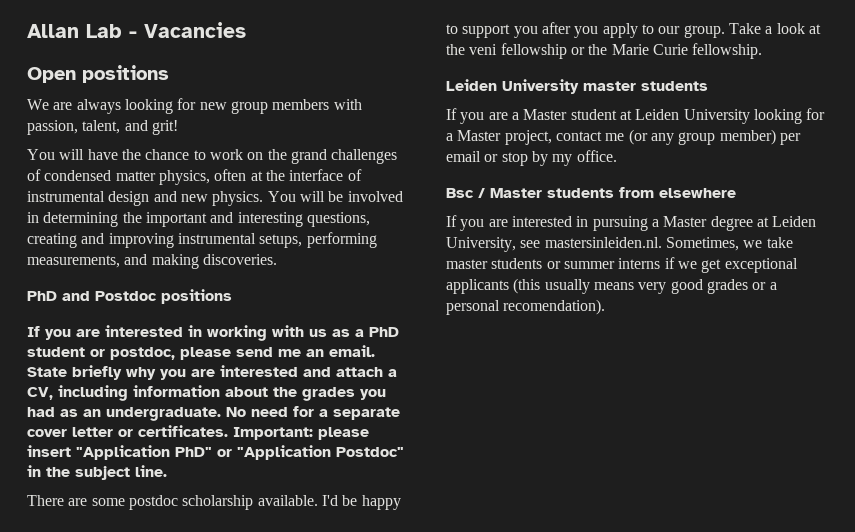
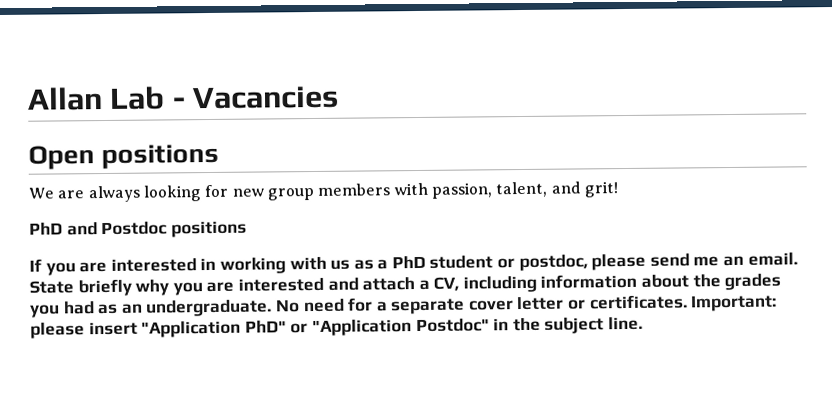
[27,149,398,164] [27,169,362,185] [27,191,403,206] [27,212,370,227] [27,232,377,248] [27,254,277,269] // You will have the chance to work on the grand challenges of condensed matter physics, often at the interface of instrumental design and new physics. You will be involved in determining the important and interesting questions, creating and improving instrumental setups, performing measurements, and making discoveries. -> (619, 189) none
[27,495,401,510] [446,22,821,38] [446,43,763,59] [446,79,708,94] [446,108,826,124] [446,129,801,145] [446,150,617,166] [446,187,736,198] [446,215,817,231] [446,237,793,252] [446,257,798,273] [446,278,777,294] [446,299,606,315] // There are some postdoc scholarship available. I'd be happy to support you after you apply to our group. Take a look at the veni fellowship or the Marie Curie fellowship. // Leiden University master students // If you are a Master student at Leiden University looking for a Master project, contact me (or any group member) per email or stop by my office. // Bsc / Master students from elsewhere // If you are interested in pursuing a Master degree at Leiden University, see mastersinleiden.nl. Sometimes, we take master students or summer interns if we get exceptional applicants (this usually means very good grades or a personal recomendation). -> (643, 323) none

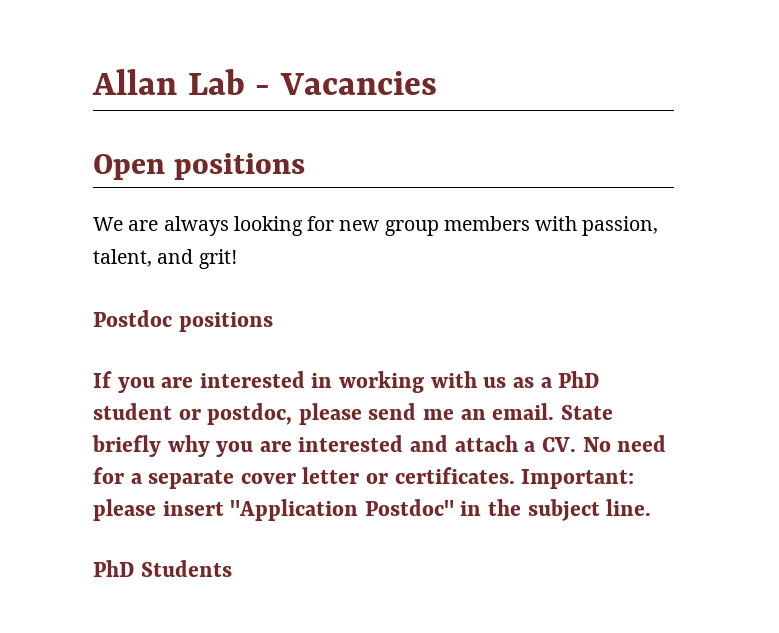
[29,222,98,236] PhD and -> (237, 259) none
[433,273,782,293] [30,299,273,318] CV, including information about the grades you had as an undergraduate. -> [541,437,576,452] CV.
[244,319,412,337] PhD" or "Application -> (359, 510) none
(643, 323) none -> [93,560,232,577] // PhD Students

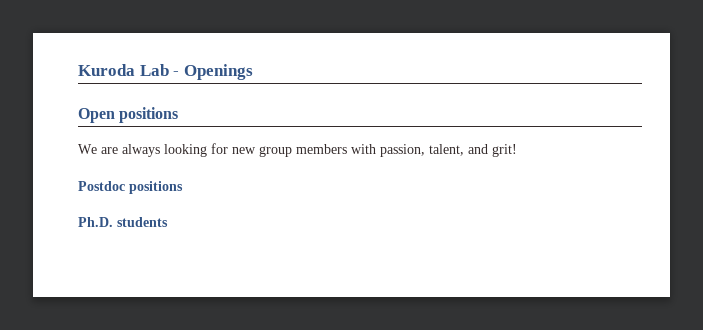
[92,69,177,95] Allan -> [78,64,135,76] Kuroda
[279,71,437,95] Vacancies -> [183,64,253,80] Openings
[93,371,600,393] [93,403,613,425] [92,435,667,457] [93,467,635,489] [93,499,652,521] [93,560,232,577] If you are interested in working with us as a PhD student or postdoc, please send me an email. State briefly why you are interested and attach a CV. No need for a separate cover letter or certificates. Important: please insert "Application Postdoc" in the subject line. // PhD Students -> [78,217,168,227] Ph.D. students

